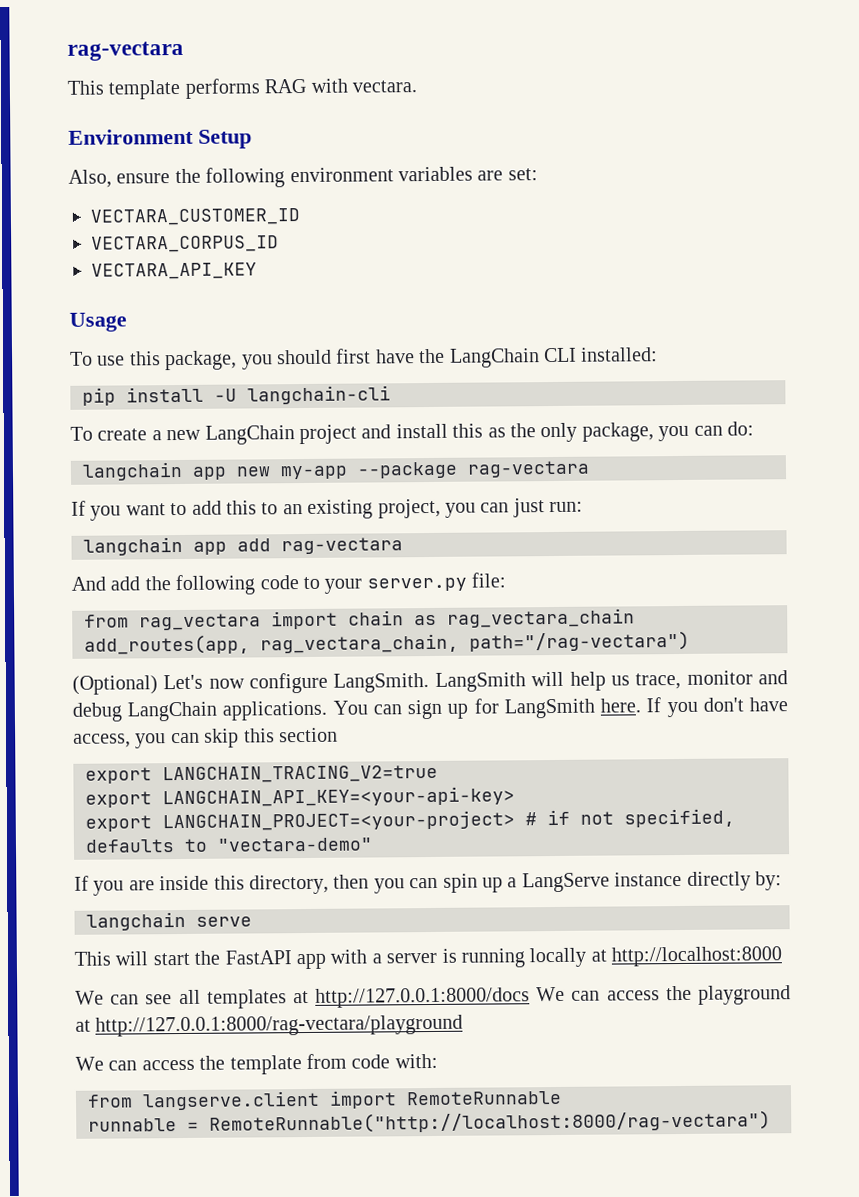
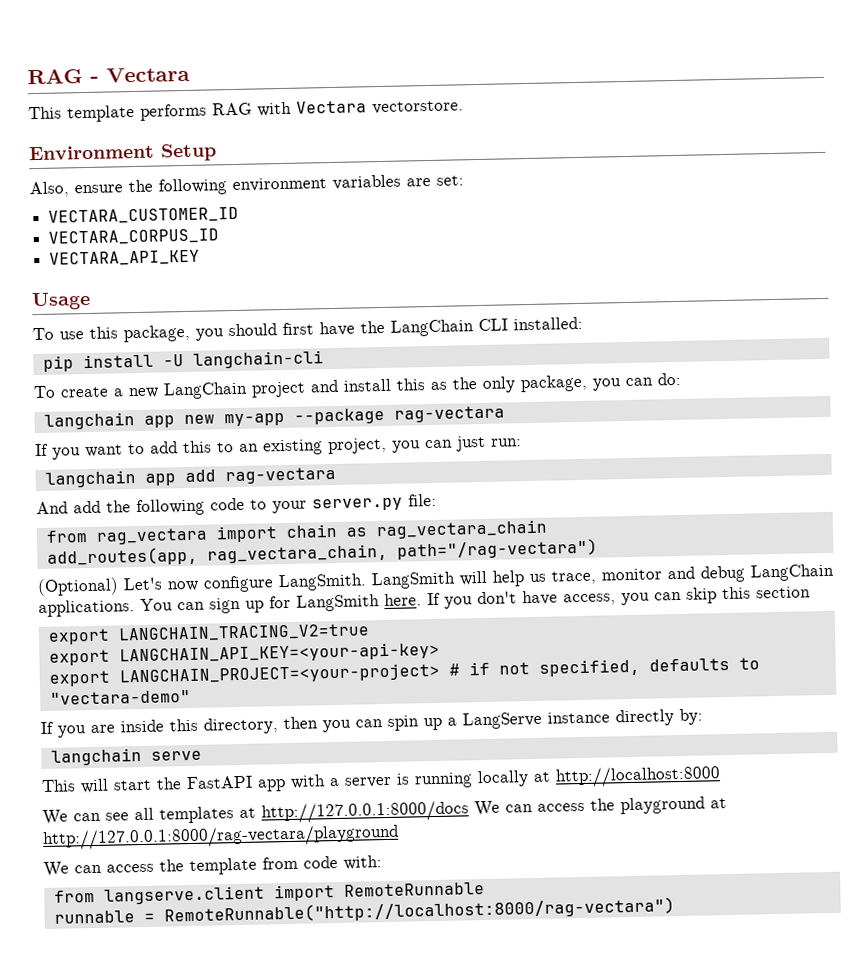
[67,40,184,61] rag-vectara -> [27,66,190,85] RAG - Vectara
[352,80,417,93] vectara. -> [296,100,464,115] Vectara vectorstore.

